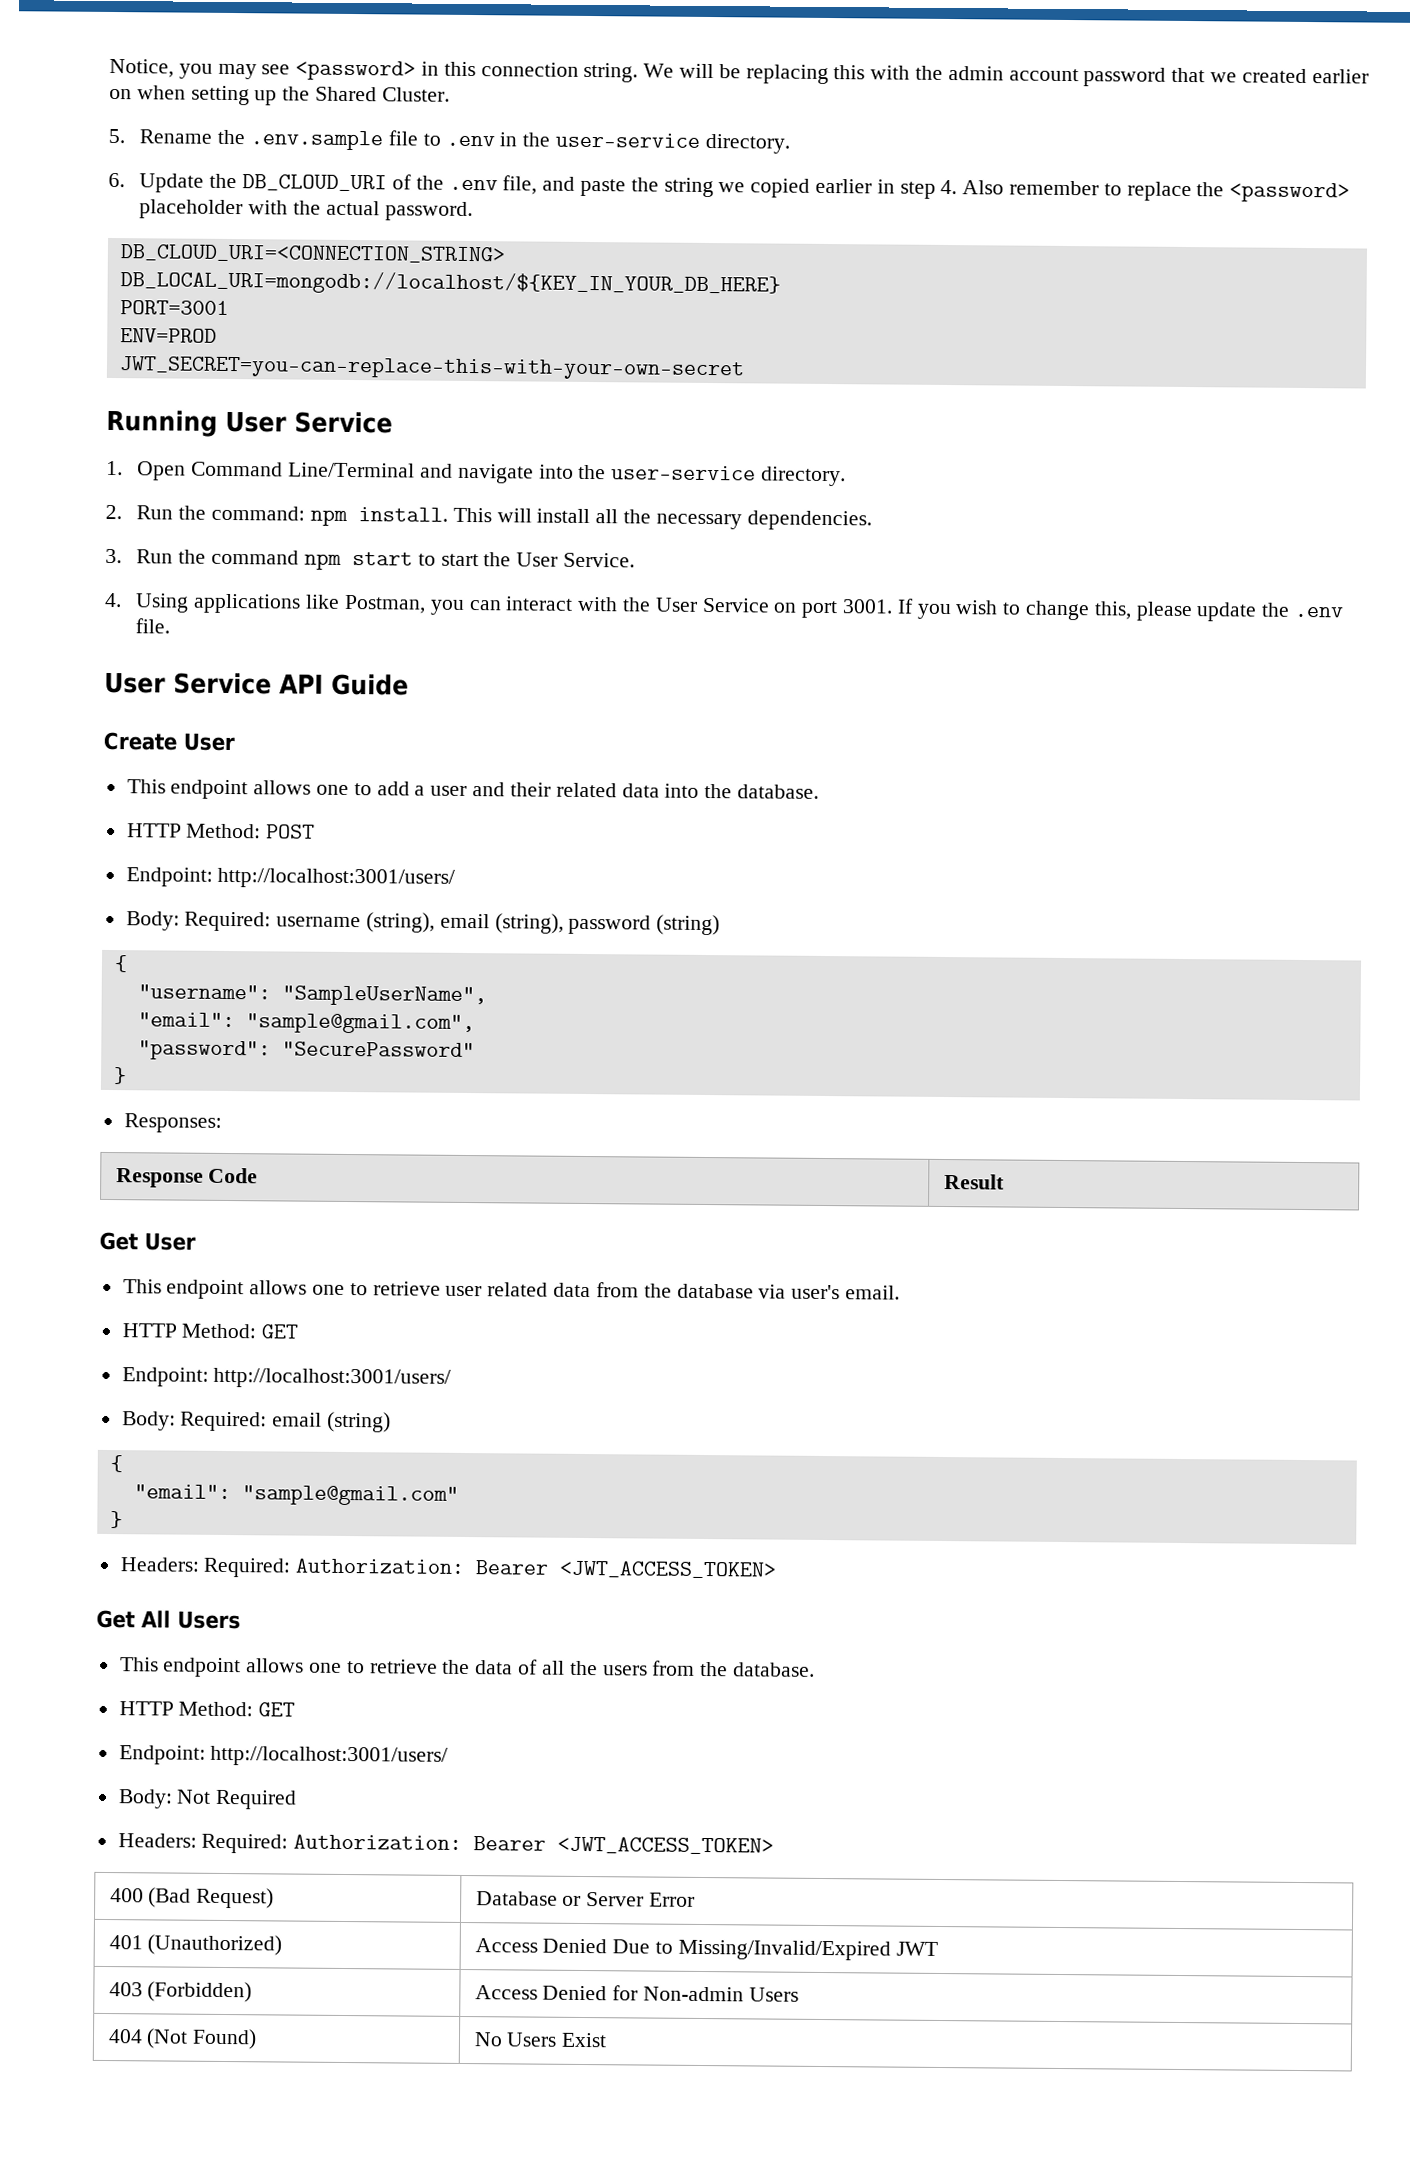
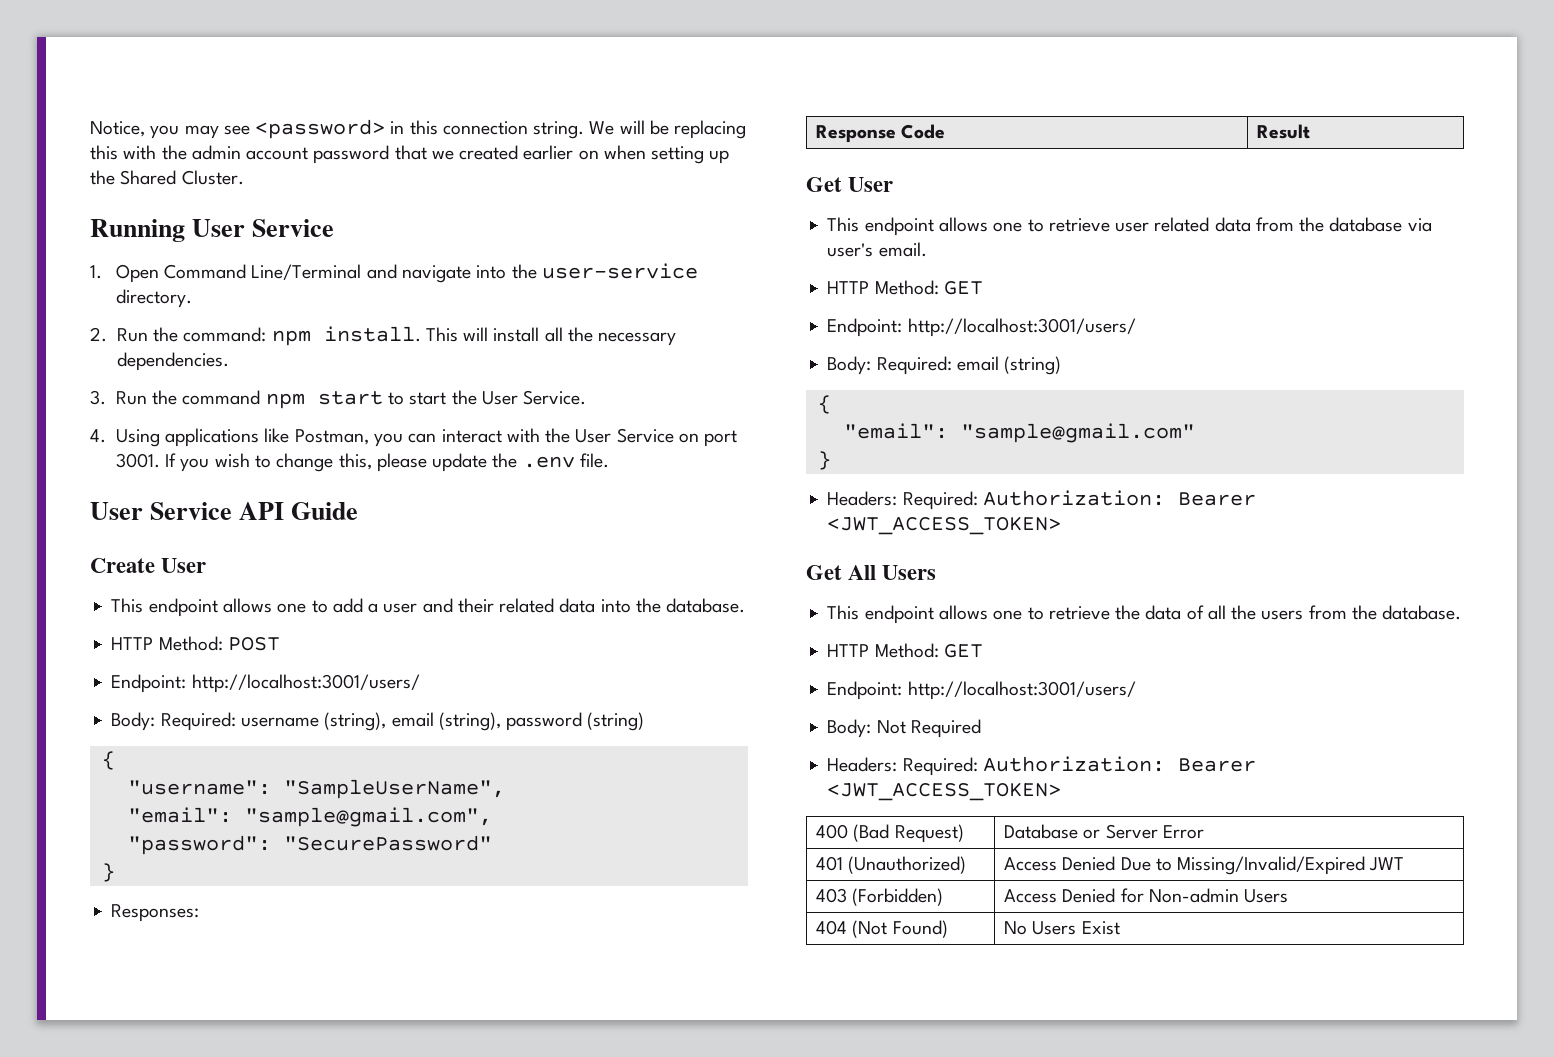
[108,128,790,154] [108,172,1351,203] [139,199,473,222] [119,244,505,264] [119,270,781,297] [119,300,229,315] [119,328,217,343] [118,356,745,381] // 5. Rename the .env.sample file to .env in the user-service directory. // 6. Update the DB_CLOUD_URI of the .env file, and paste the string we copied earlier in step 4. Also remember to replace the <password> placeholder with the actual password. // DB_CLOUD_URI=<CONNECTION_STRING> // DB_LOCAL_URI=mongodb://localhost/${KEY_IN_YOUR_DB_HERE} // PORT=3001 // ENV=PROD // JWT_SECRET=you-can-replace-this-with-your-own-secret -> (244, 177) none

